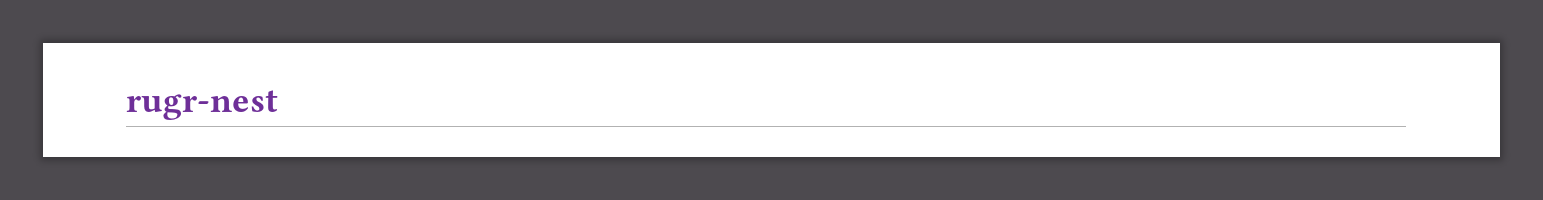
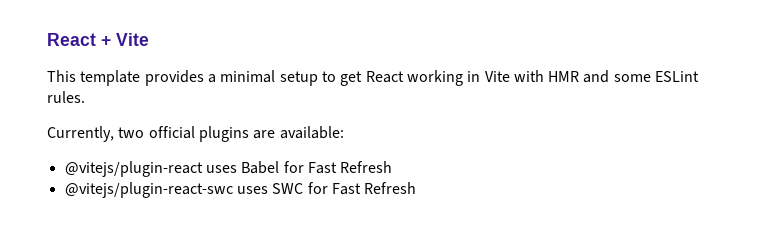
[126,90,278,120] rugr-nest -> [47,33,149,46] [47,70,700,86] [47,91,85,103] [47,126,344,142] [64,161,393,177] [64,182,417,198] React + Vite // This template provides a minimal setup to get React working in Vite with HMR and some ESLint rules. // Currently, two official plugins are available: // @vitejs/plugin-react uses Babel for Fast Refresh // @vitejs/plugin-react-swc uses SWC for Fast Refresh

